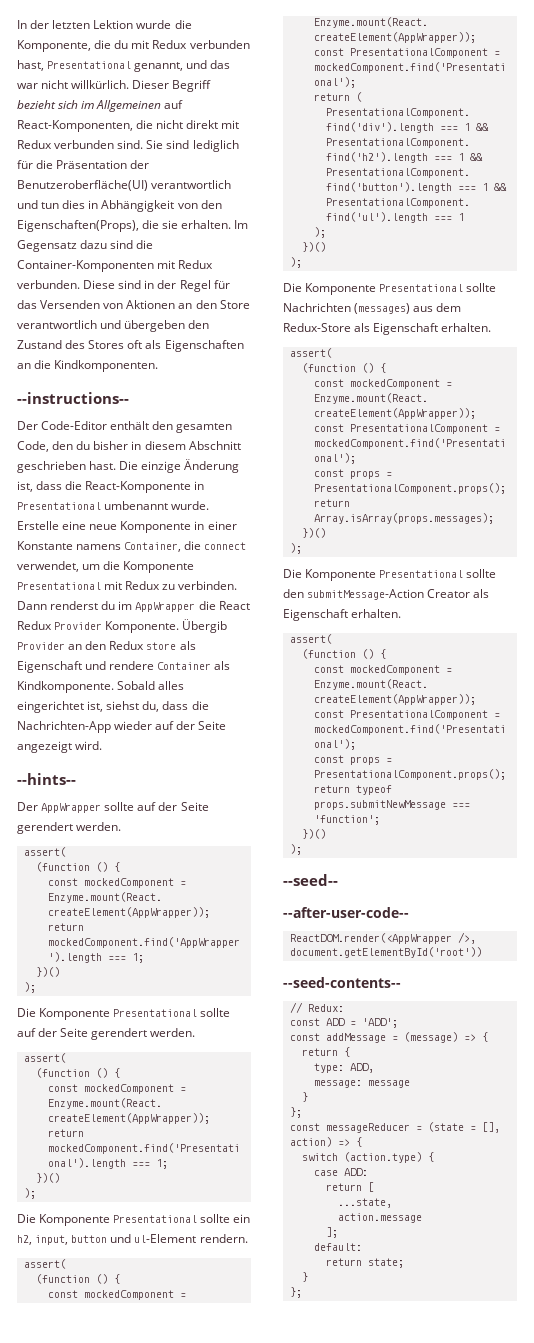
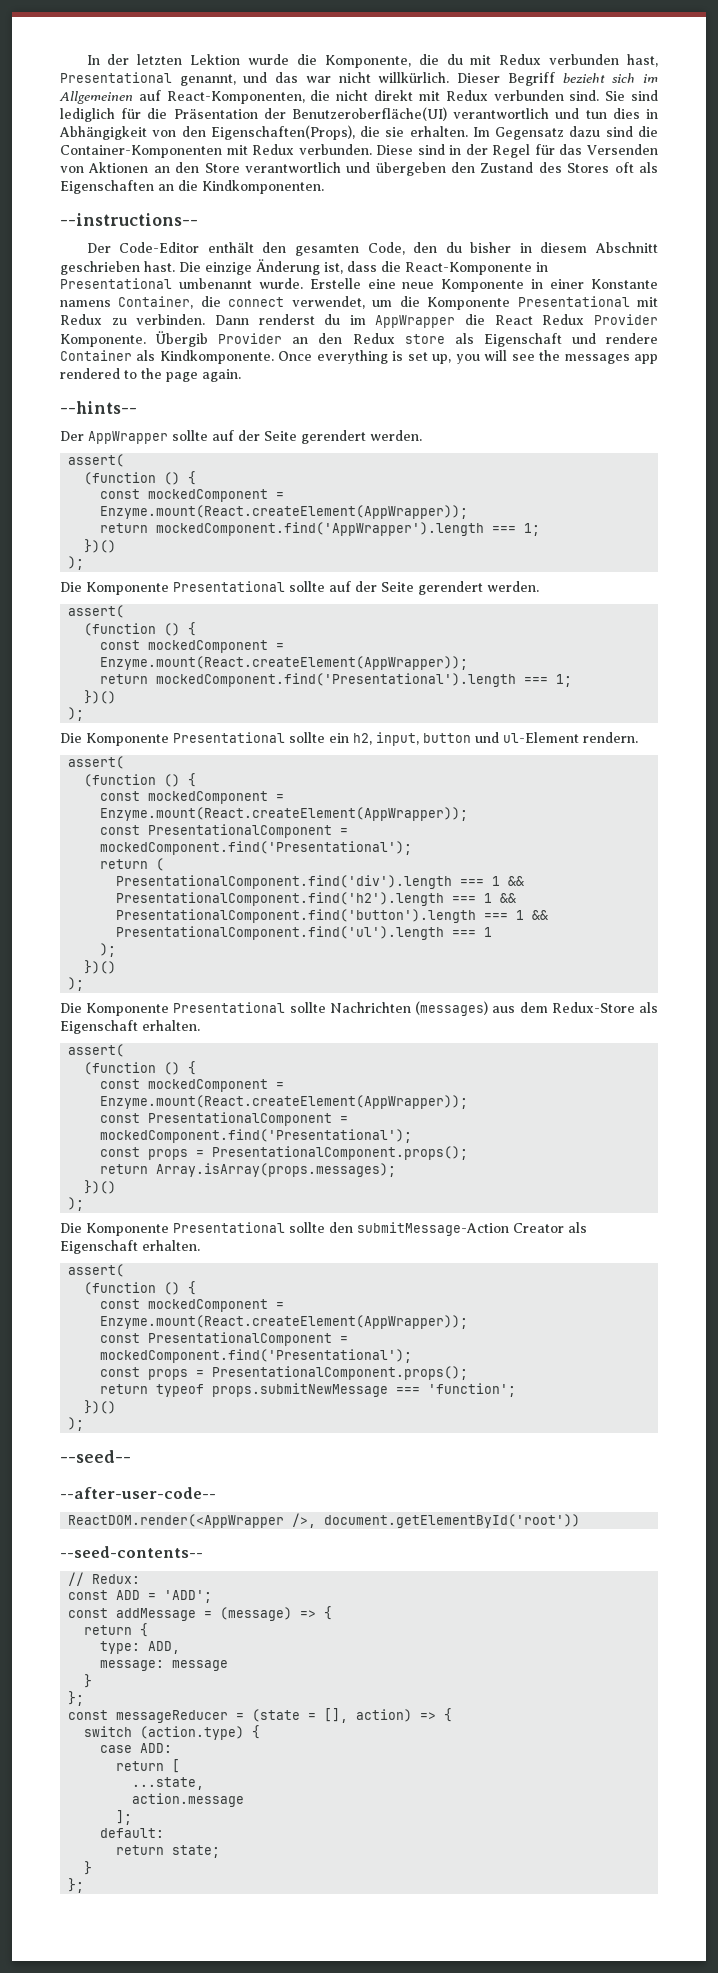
[117,681,185,690] [17,701,209,713] [17,721,227,733] [17,741,103,753] Sobald alles eingerichtet ist, siehst du, dass die Nachrichten-App wieder auf der Seite angezeigt wird. -> [278,350,658,364] [60,368,241,382] Once everything is set up, you will see the messages app rendered to the page again.

